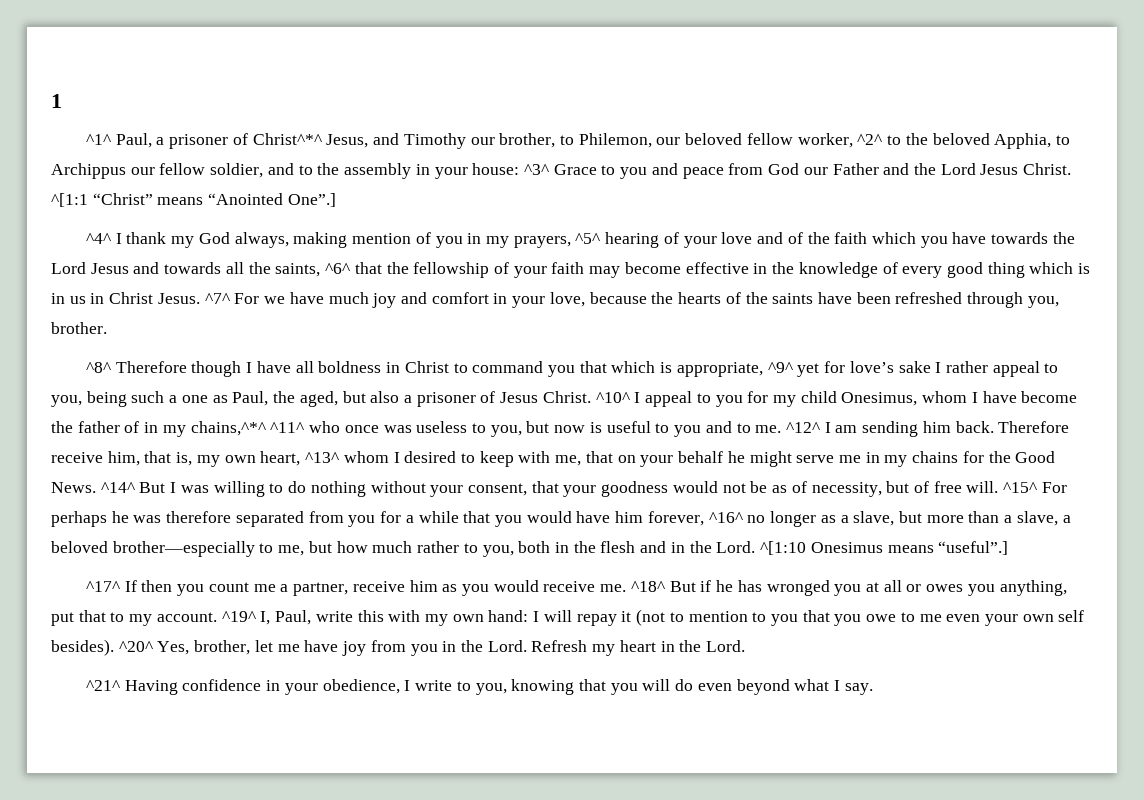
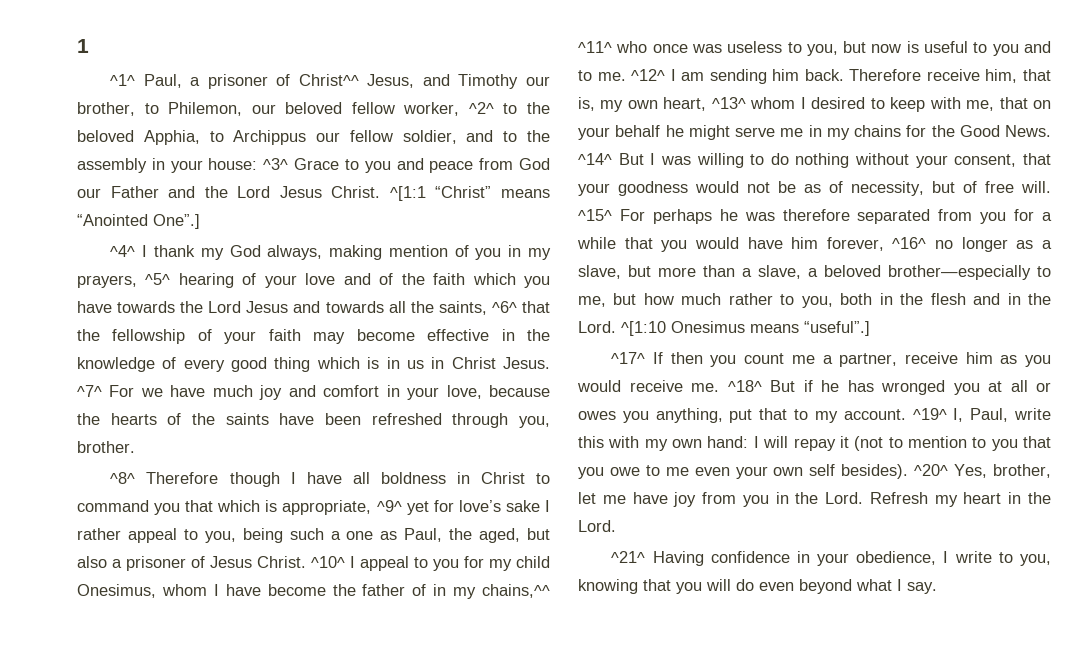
[252,133,322,145] Christ^*^ -> [298,74,359,86] Christ^^
[190,421,266,436] chains,^*^ -> [481,584,550,598] chains,^^

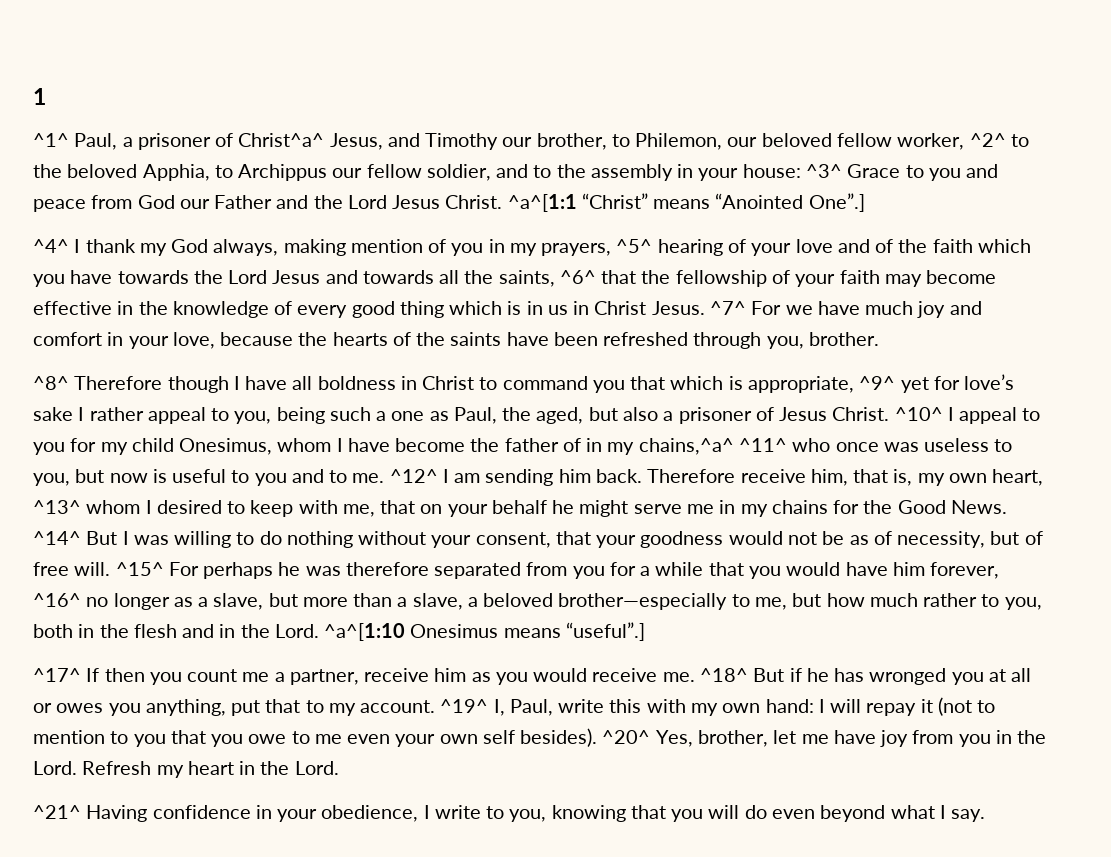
[298,74,359,86] Christ^^ -> [238,133,325,147] Christ^a^
[389,186,426,201] ^[1:1 -> [507,194,577,212] ^a^[1:1
[481,584,550,598] chains,^^ -> [638,438,734,455] chains,^a^
[621,321,666,336] ^[1:10 -> [324,623,406,641] ^a^[1:10

